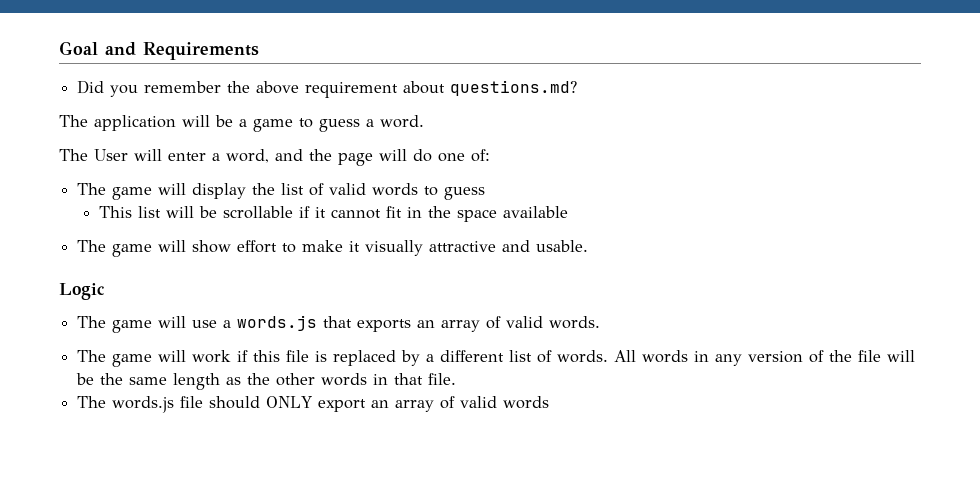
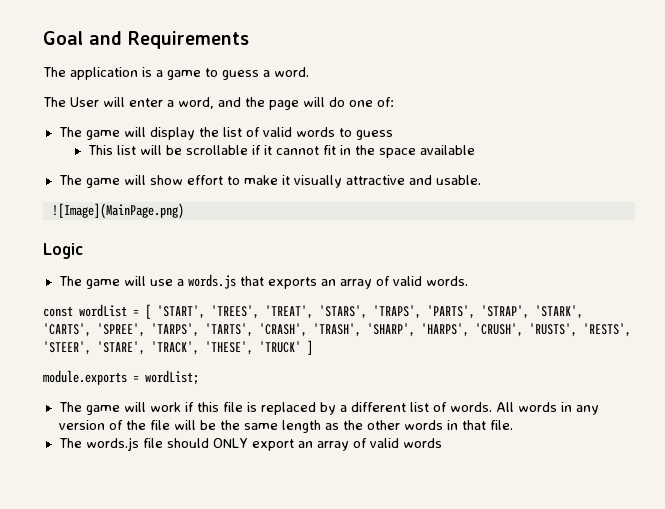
[77,80,578,98] // Did you remember the above requirement about questions.md? -> (249, 40) none
[182,115,233,127] will be -> [142,67,152,77] is
(589, 246) none -> [51,203,184,219] // ![Image](MainPage.png)
(601, 322) none -> [43,304,583,319] [43,323,631,337] [43,340,313,355] [43,370,199,385] // const wordList = [ 'START', 'TREES', 'TREAT', 'STARS', 'TRAPS', 'PARTS', 'STRAP', 'STARK', 'CARTS', 'SPREE', 'TARPS', 'TARTS', 'CRASH', 'TRASH', 'SHARP', 'HARPS', 'CRUSH', 'RUSTS', 'RESTS', 'STEER', 'STARE', 'TRACK', 'THESE', 'TRUCK' ] // module.exports = wordList;

